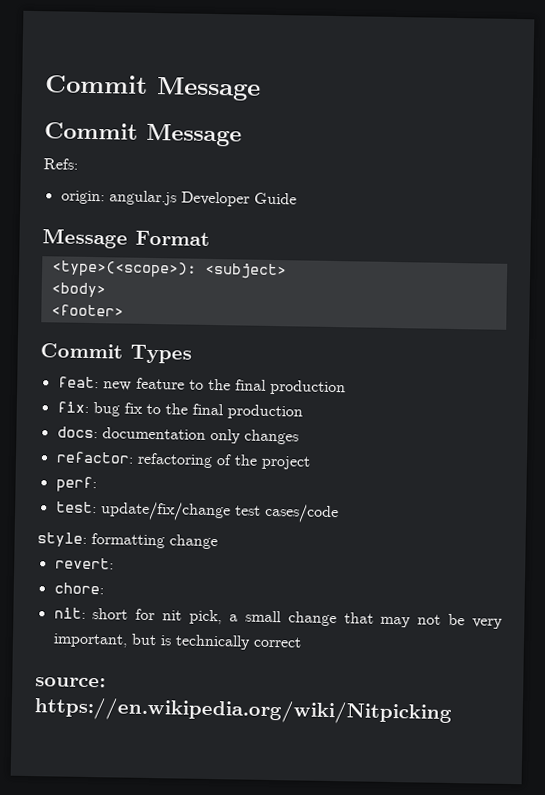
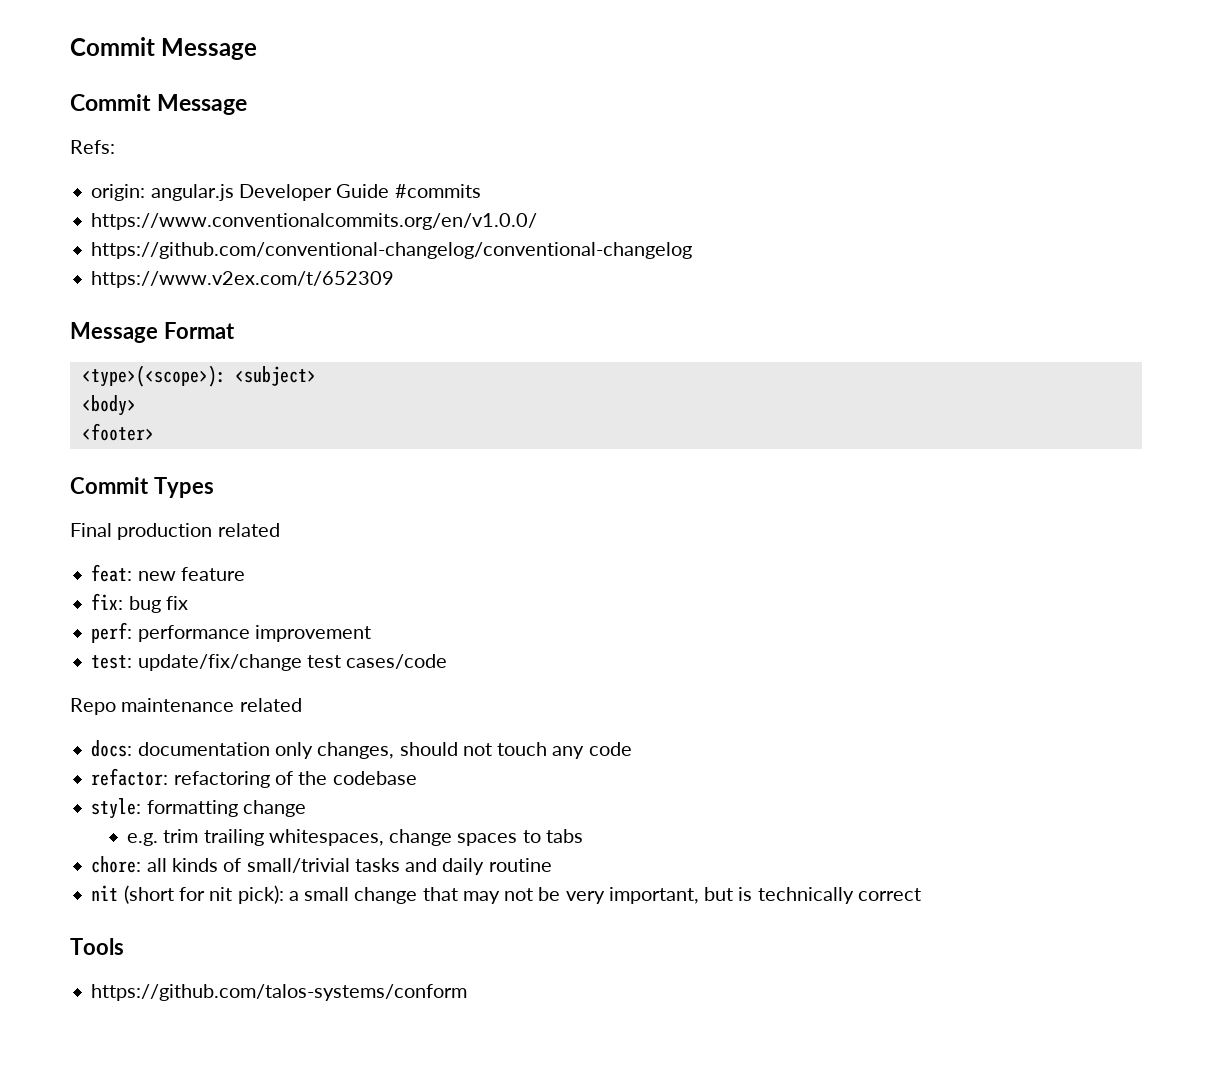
(297, 198) none -> [394,184,481,198] [91,213,538,230] [91,242,693,259] [91,271,395,288] #commits // https://www.conventionalcommits.org/en/v1.0.0/ // https://github.com/conventional-changelog/conventional-changelog // https://www.v2ex.com/t/652309
(192, 354) none -> [70,523,280,540] // Final production related
[188,378,346,396] to the final production -> (245, 574) none
[145,403,303,420] [56,426,299,445] [55,451,311,470] to the final production // docs: documentation only changes // refactor: refactoring of the project -> (188, 603) none
(97, 484) none -> [137,625,371,642] performance improvement
[37,532,218,550] [54,557,114,570] [53,582,104,595] [53,607,129,620] style: formatting change // revert: // chore: // nit: short -> [70,698,302,715] [91,740,632,759] [91,768,417,788] [91,798,306,819] [127,829,583,846] [91,856,552,875] [91,885,174,904] Repo maintenance related // docs: documentation only changes, should not touch any code // refactor: refactoring of the codebase // style: formatting change // e.g. trim trailing whitespaces, change spaces to tabs // chore: all kinds of small/trivial tasks and daily routine // nit (short
[189,609,223,625] pick, -> [237,885,284,904] pick):
[35,677,106,688] [34,697,452,726] source: https://en.wikipedia.org/wiki/Nitpicking -> [70,938,124,955] [91,984,468,1001] Tools // https://github.com/talos-systems/conform

